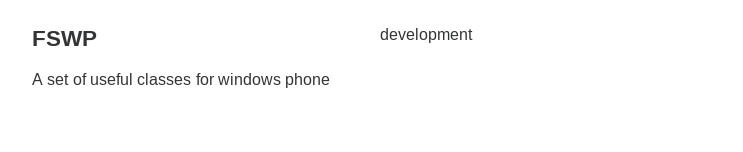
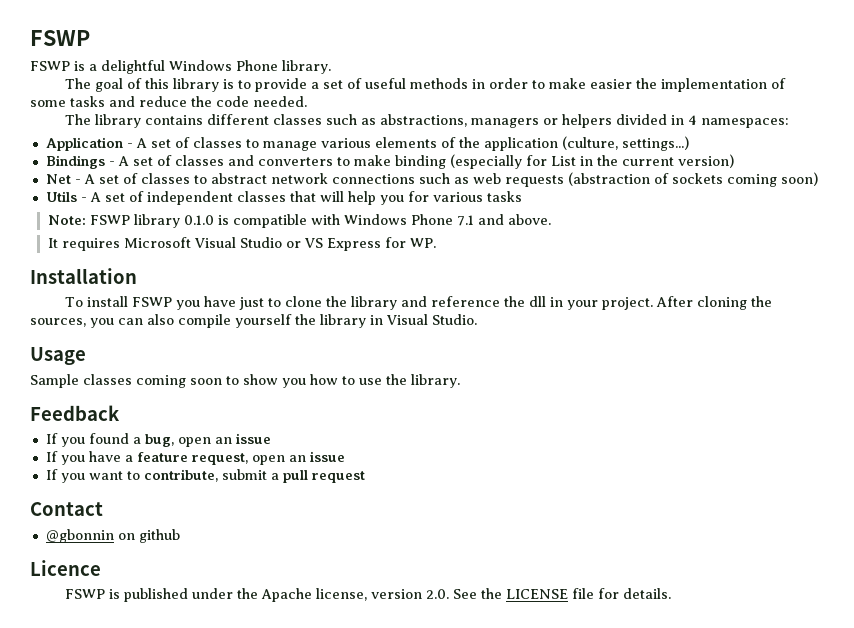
[32,73,331,88] [380,28,473,43] A set of useful classes for windows phone development -> [30,60,331,74] [65,78,787,92] [30,96,307,107] [65,114,790,128] [45,136,689,151] [45,154,734,169] [45,172,818,187] [45,191,522,205] [47,214,551,228] [47,237,436,251] [30,268,137,284] [65,296,773,310] [30,314,477,328] [30,347,86,365] [30,374,460,388] [30,405,120,421] [45,433,271,447] [45,451,345,465] [45,469,365,483] [30,502,103,516] [45,529,180,543] [30,560,101,576] [65,588,672,602] FSWP is a delightful Windows Phone library. // The goal of this library is to provide a set of useful methods in order to make easier the implementation of some tasks and reduce the code needed. // The library contains different classes such as abstractions, managers or helpers divided in 4 namespaces: // Application - A set of classes to manage various elements of the application (culture, settings...) // Bindings - A set of classes and converters to make binding (especially for List in the current version) // Net - A set of classes to abstract network connections such as web requests (abstraction of sockets coming soon) // Utils - A set of independent classes that will help you for various tasks // Note: FSWP library 0.1.0 is compatible with Windows Phone 7.1 and above. // It requires Microsoft Visual Studio or VS Express for WP. // Installation // To install FSWP you have just to clone the library and reference the dll in your project. After cloning the sources, you can also compile yourself the library in Visual Studio. // Usage // Sample classes coming soon to show you how to use the library. // Feedback // If you found a bug, open an issue // If you have a feature request, open an issue // If you want to contribute, submit a pull request // Contact // @gbonnin on github // Licence // FSWP is published under the Apache license, version 2.0. See the LICENSE file for details.

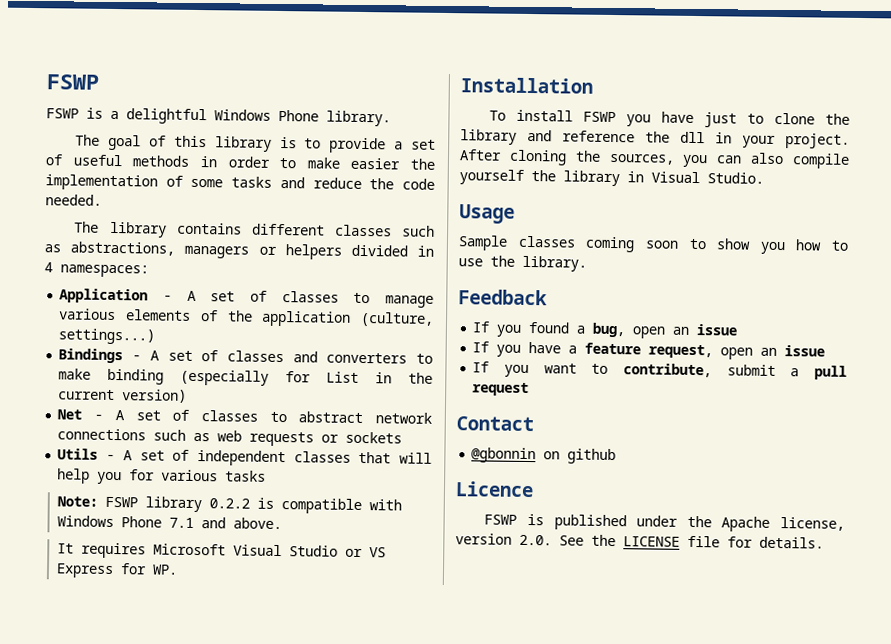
[567,172,669,186] (abstraction of -> [321,434,340,443] or
[726,172,818,187] coming soon) -> (403, 437) none
[183,215,214,225] 0.1.0 -> [208,498,250,509] 0.2.2

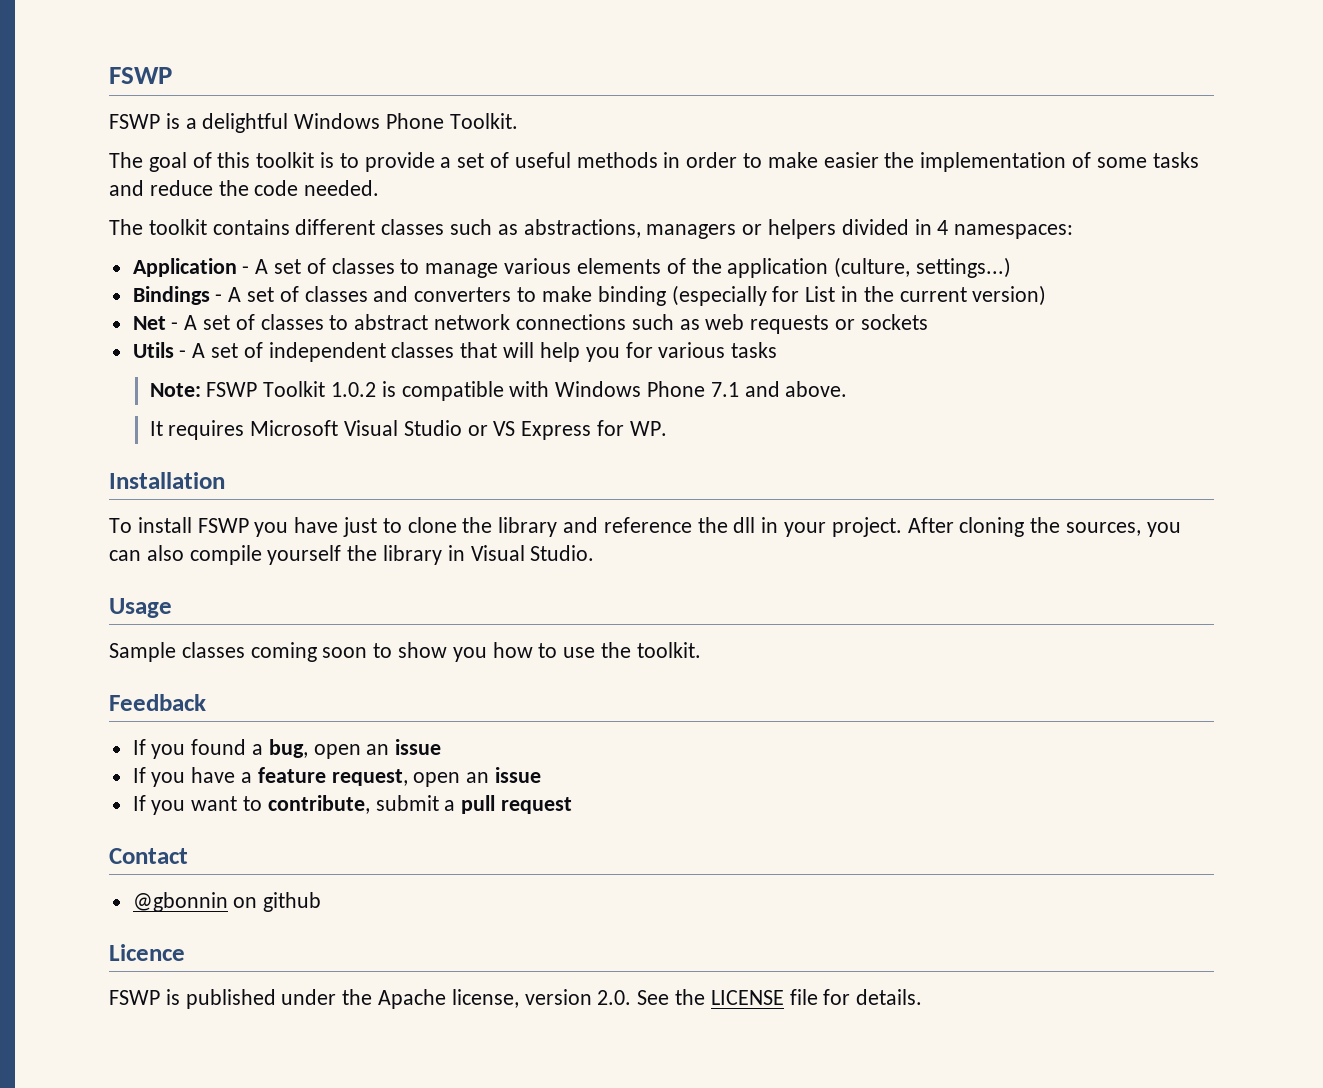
[326,110,391,127] library. -> [449,113,518,129] Toolkit.
[214,136,272,152] library -> [256,152,315,168] toolkit
[108,221,167,238] library -> [148,219,207,235] toolkit
[144,496,250,513] library 0.2.2 -> [263,381,376,397] Toolkit 1.0.2
[522,255,587,272] library. -> [636,642,701,658] toolkit.

